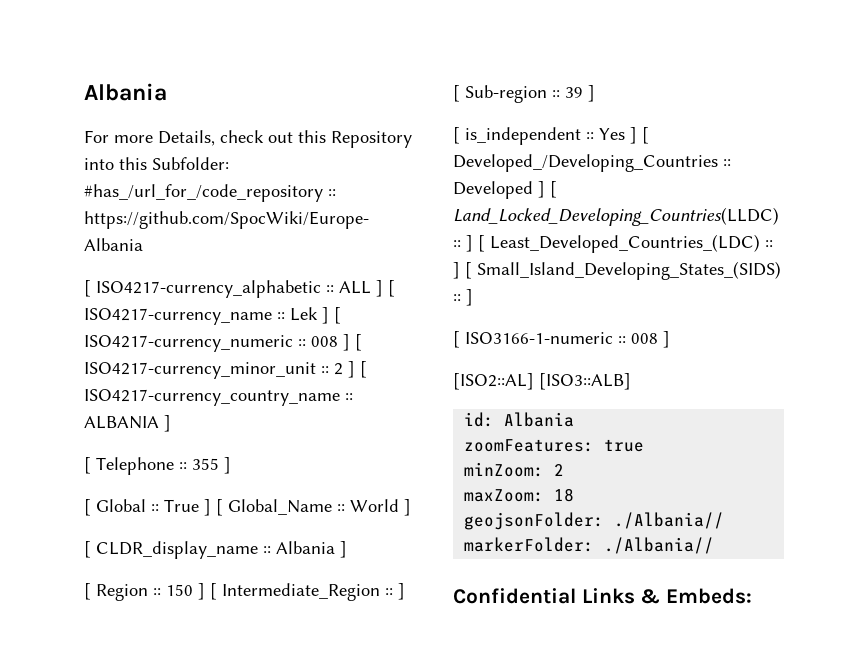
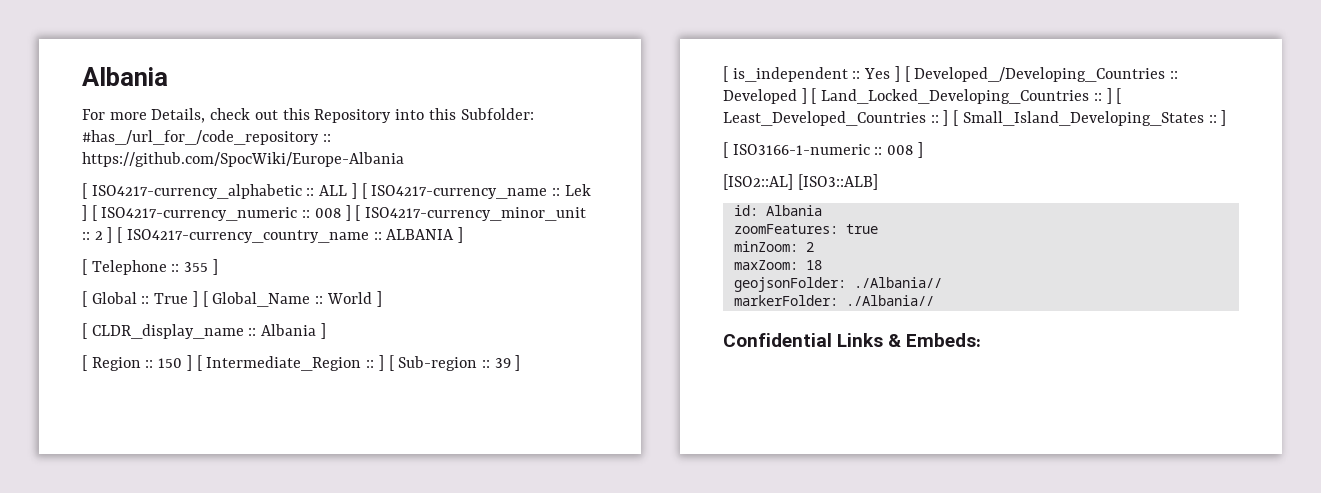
[453,207,779,226] [453,234,773,253] [453,261,781,280] Land_Locked_Developing_Countries(LLDC) :: ] [ Least_Developed_Countries_(LDC) :: ] [ Small_Island_Developing_States_(SIDS) -> [821,88,1122,104] [723,110,1204,126] Land_Locked_Developing_Countries :: ] [ Least_Developed_Countries :: ] [ Small_Island_Developing_States

